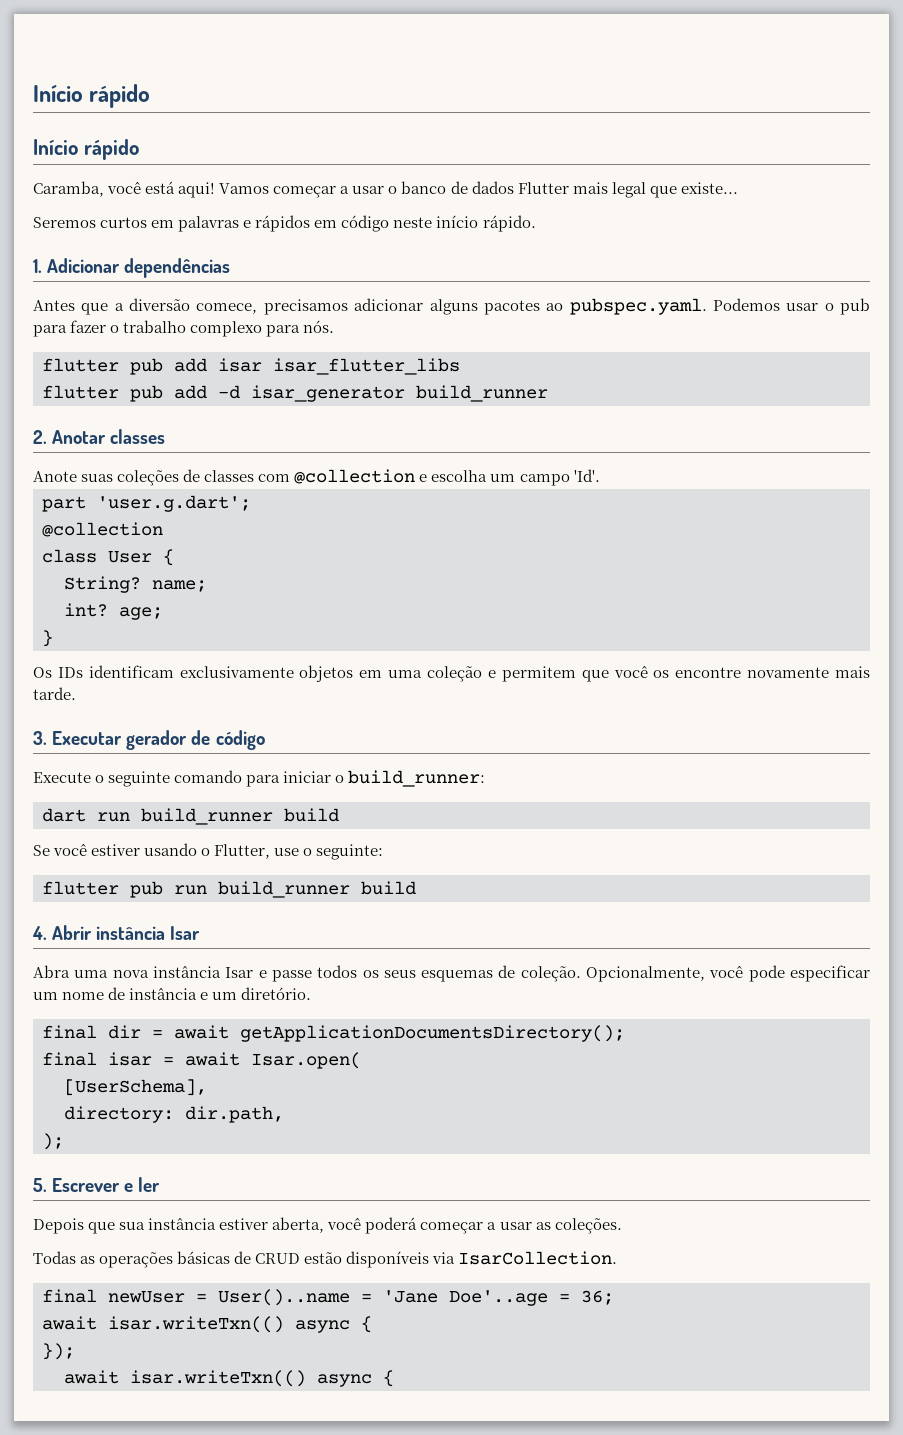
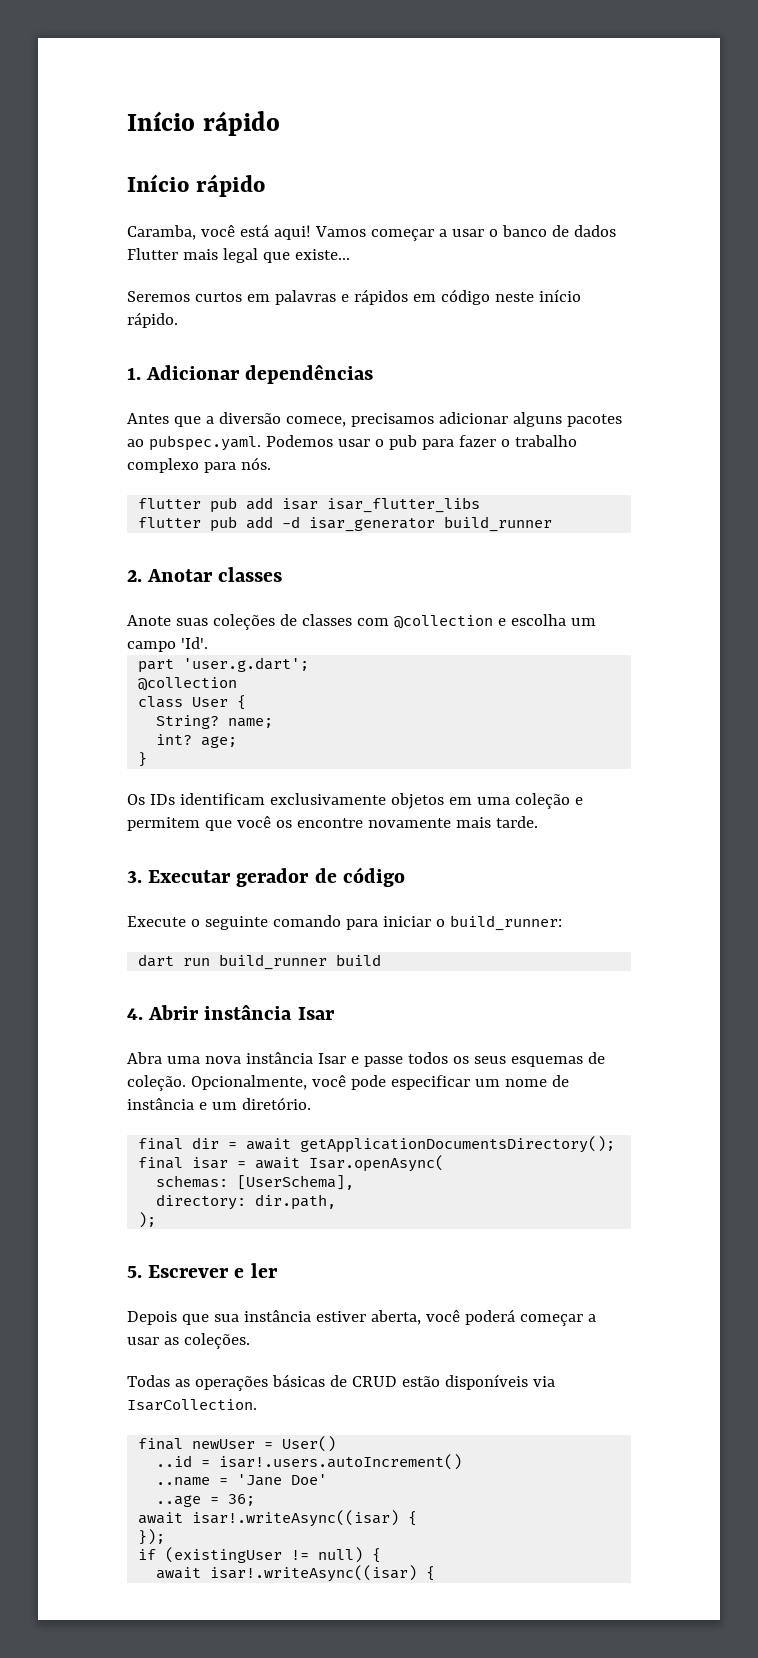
[33,843,384,860] [42,881,416,898] // Se você estiver usando o Flutter, use o seguinte: // flutter pub run build_runner build -> (382, 960) none
[251,1052,361,1069] Isar.open( // -> [309,1155,445,1172] [156,1175,229,1188] Isar.openAsync( // schemas:
[218,1289,548,1306] User()..name = 'Jane Doe'..age -> [282,1436,337,1452] [156,1454,463,1470] [156,1474,328,1486] [156,1495,202,1507] User() // ..id = isar!.users.autoIncrement() // ..name = 'Jane Doe' // ..age
[108,1316,350,1333] isar.writeTxn(() async -> [192,1510,400,1527] isar!.writeAsync((isar)
[64,1370,372,1387] // await isar.writeTxn(() async -> [138,1547,382,1563] [156,1565,418,1582] // if (existingUser != null) { // await isar!.writeAsync((isar)

